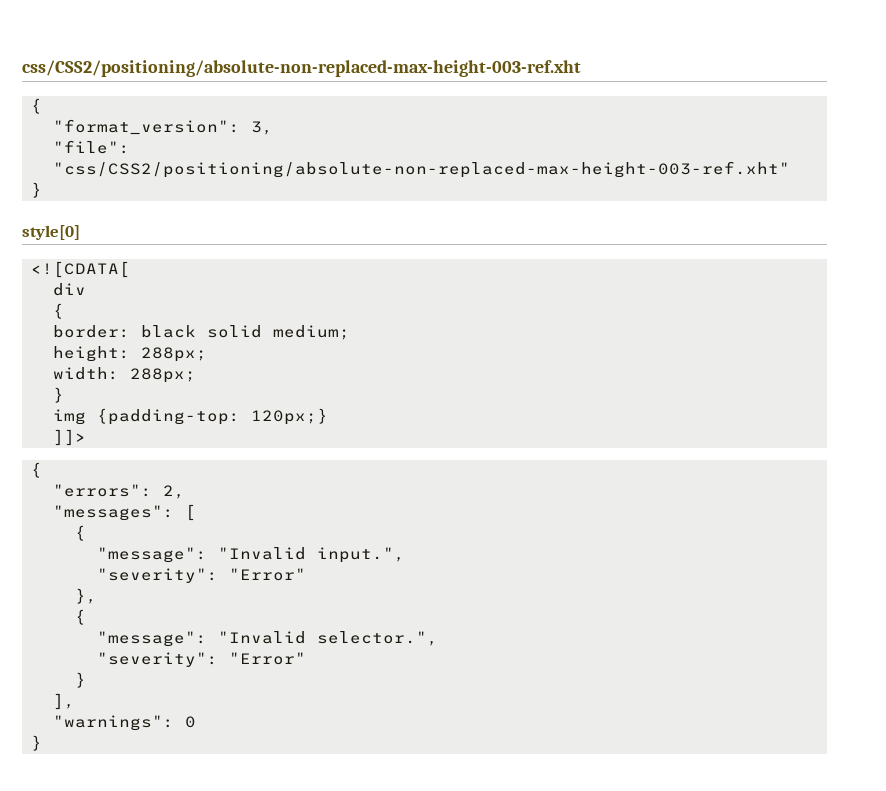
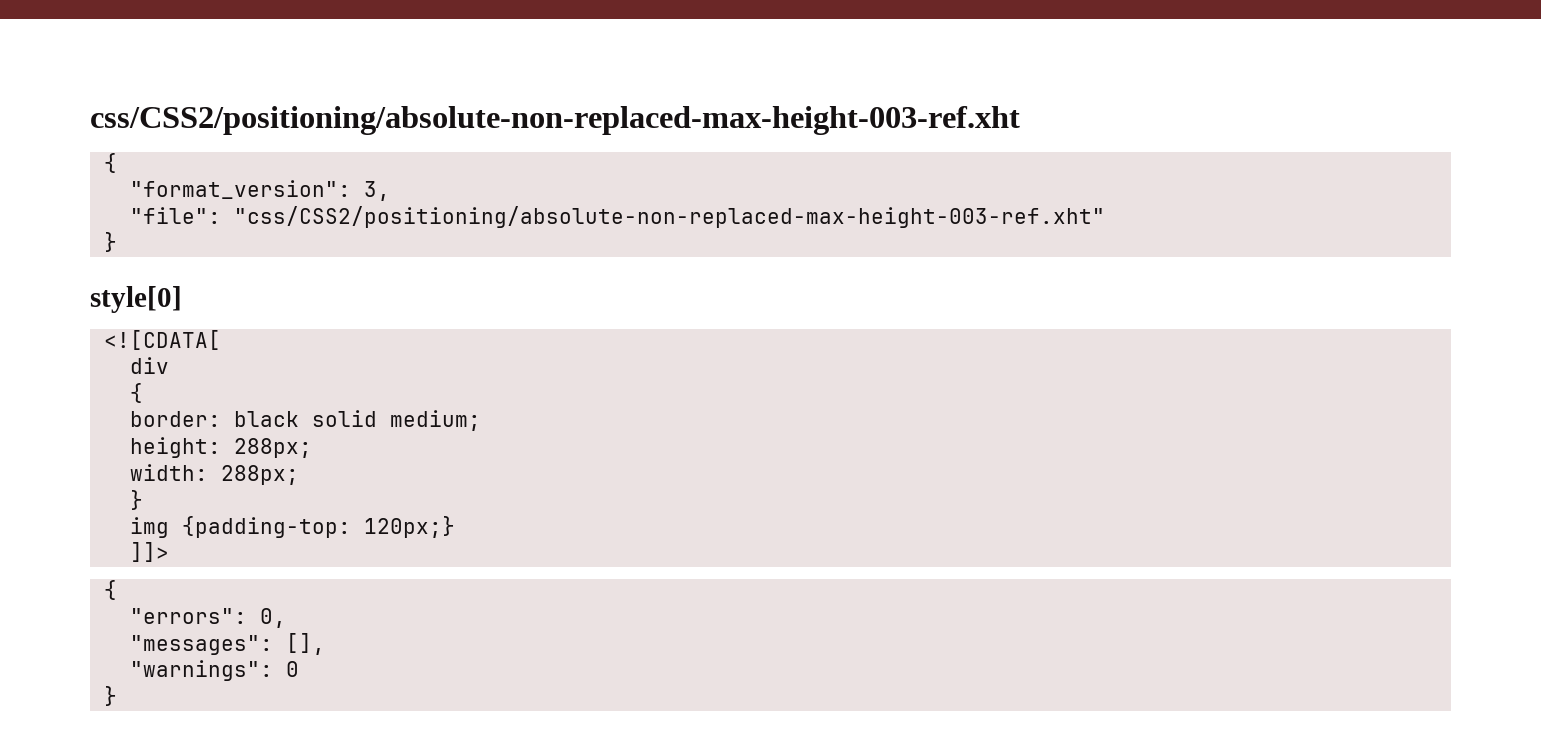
[163,485,186,499] 2, -> [259,608,286,628] 0,
[185,504,197,521] [75,525,87,541] [97,547,406,563] [97,568,307,583] [75,588,98,604] [75,609,87,625] [97,631,439,647] [97,652,307,667] [75,672,87,688] [53,693,76,710] [ // { // "message": "Invalid input.", // "severity": "Error" // }, // { // "message": "Invalid selector.", // "severity": "Error" // } // ], -> [285,633,325,655] [],

